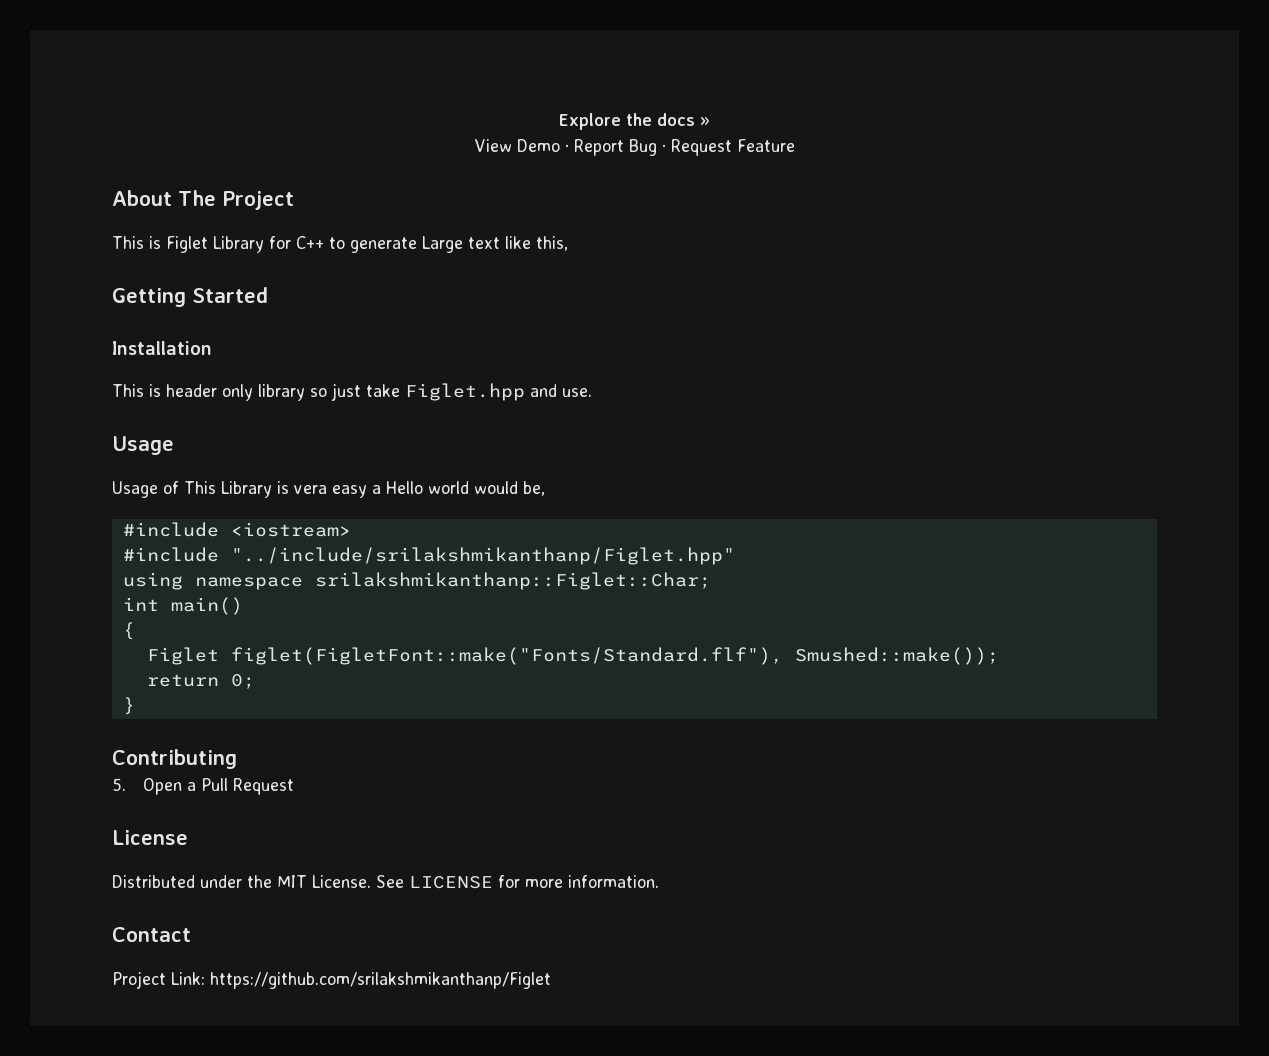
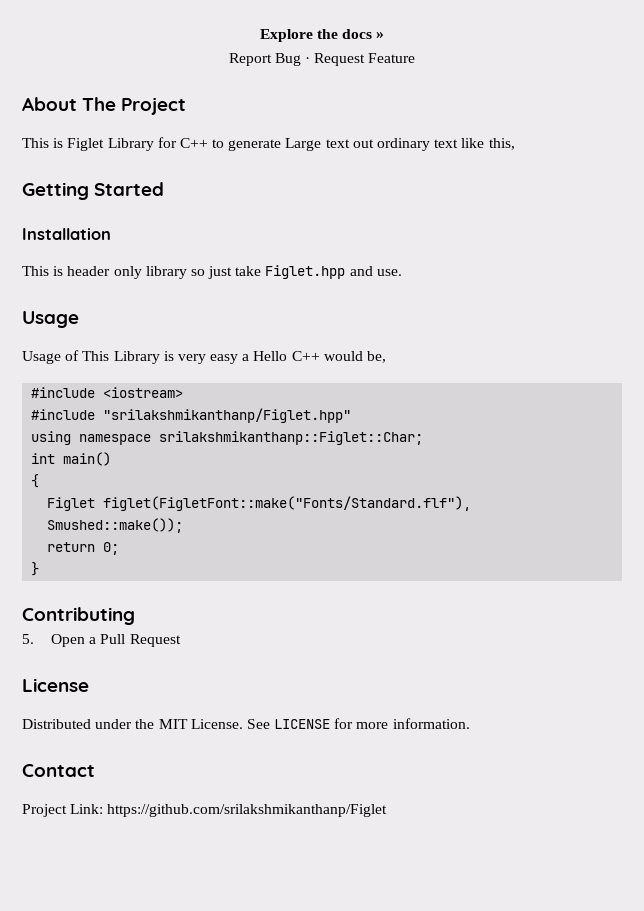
[474,139,569,152] View Demo · -> (385, 35) none
(500, 243) none -> [352,138,459,151] out ordinary text
[294,485,327,494] vera -> [177,354,206,364] very
[428,481,469,494] world -> [291,351,320,361] C++
[230,547,735,565] "../include/srilakshmikanthanp/Figlet.hpp" -> [103,408,352,423] "srilakshmikanthanp/Figlet.hpp"

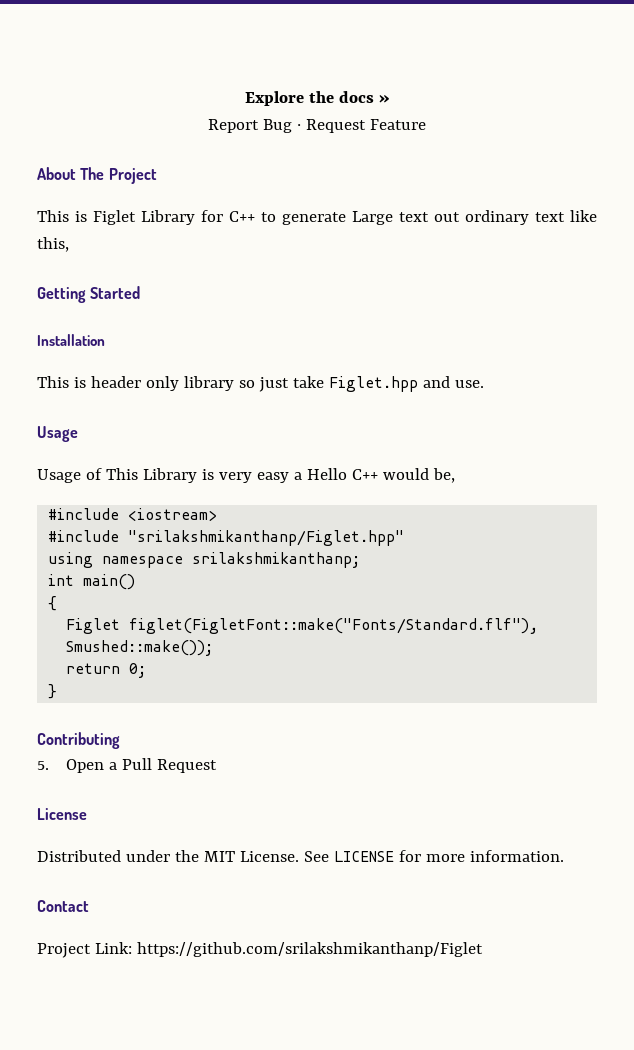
[159,431,424,445] srilakshmikanthanp::Figlet::Char; -> [192,552,361,568] srilakshmikanthanp;

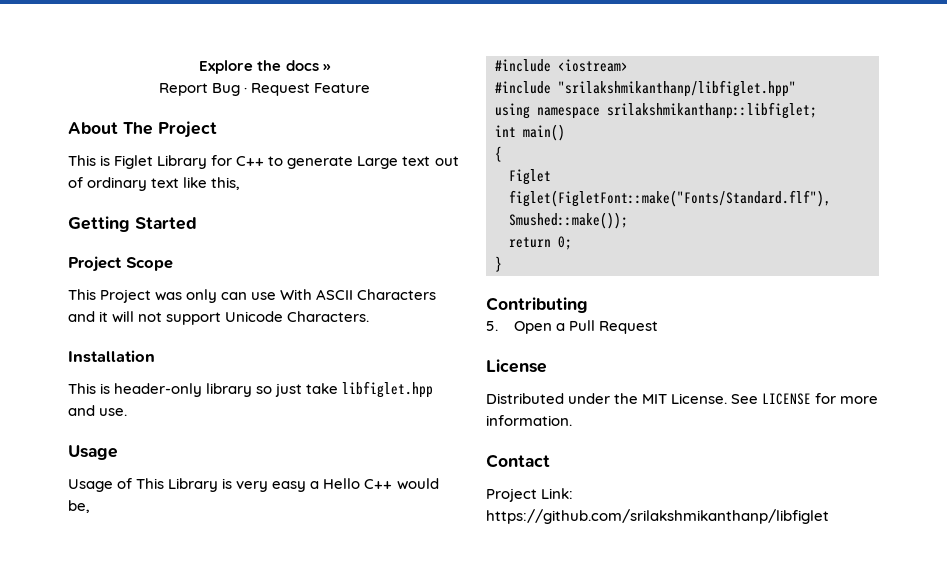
(460, 217) none -> [68,177,83,188] of
(141, 292) none -> [68,256,173,272] [68,289,437,303] [68,311,370,325] // Project Scope // This Project was only can use With ASCII Characters and it will not support Unicode Characters.
[90,376,179,391] header only -> [114,383,203,397] header-only
[328,376,418,392] Figlet.hpp -> [342,381,434,398] libfiglet.hpp
[128,530,405,546] "srilakshmikanthanp/Figlet.hpp" -> [558,80,796,97] "srilakshmikanthanp/libfiglet.hpp"
[192,552,361,568] srilakshmikanthanp; -> [607,102,817,119] srilakshmikanthanp::libfiglet;
[136,942,483,957] https://github.com/srilakshmikanthanp/Figlet -> [486,509,829,524] https://github.com/srilakshmikanthanp/libfiglet

